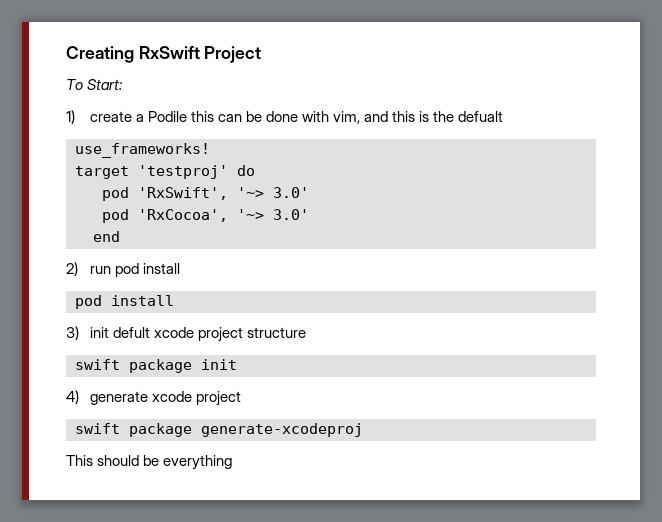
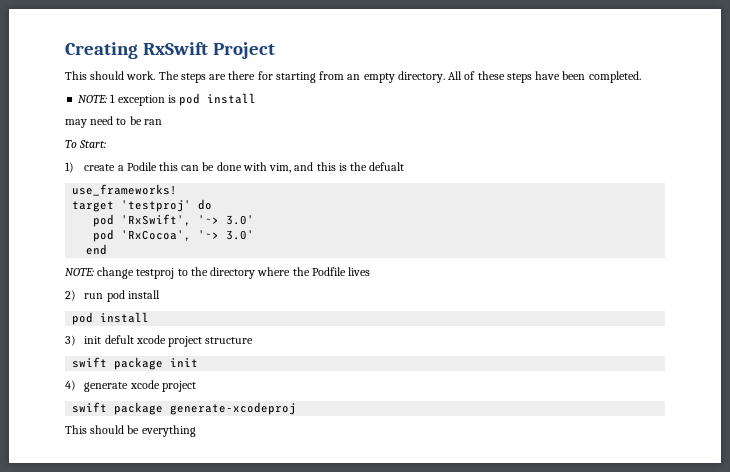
(262, 54) none -> [65,71,641,83] [78,93,257,106] [65,116,162,128] // This should work. The steps are there for starting from an empty directory. All of these steps have been completed. // NOTE: 1 exception is pod install // may need to be ran
(120, 236) none -> [65,267,371,279] // NOTE: change testproj to the directory where the Podfile lives

